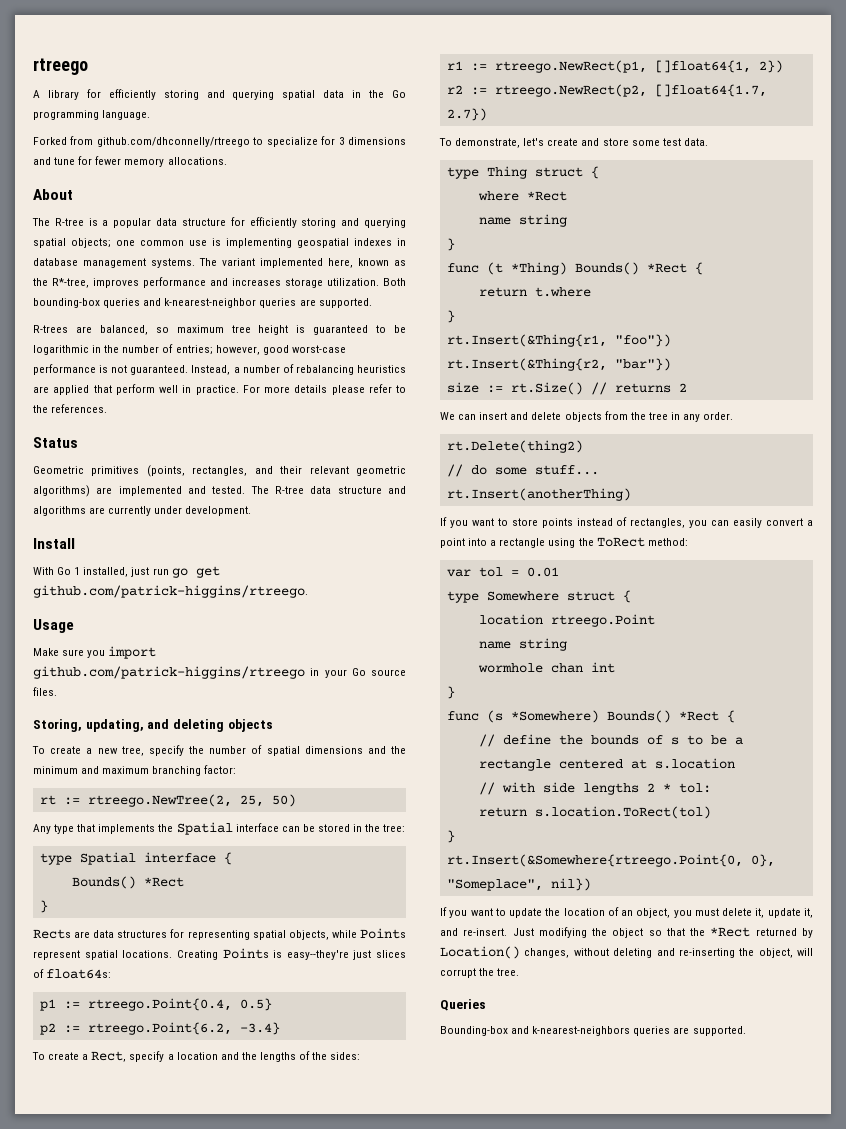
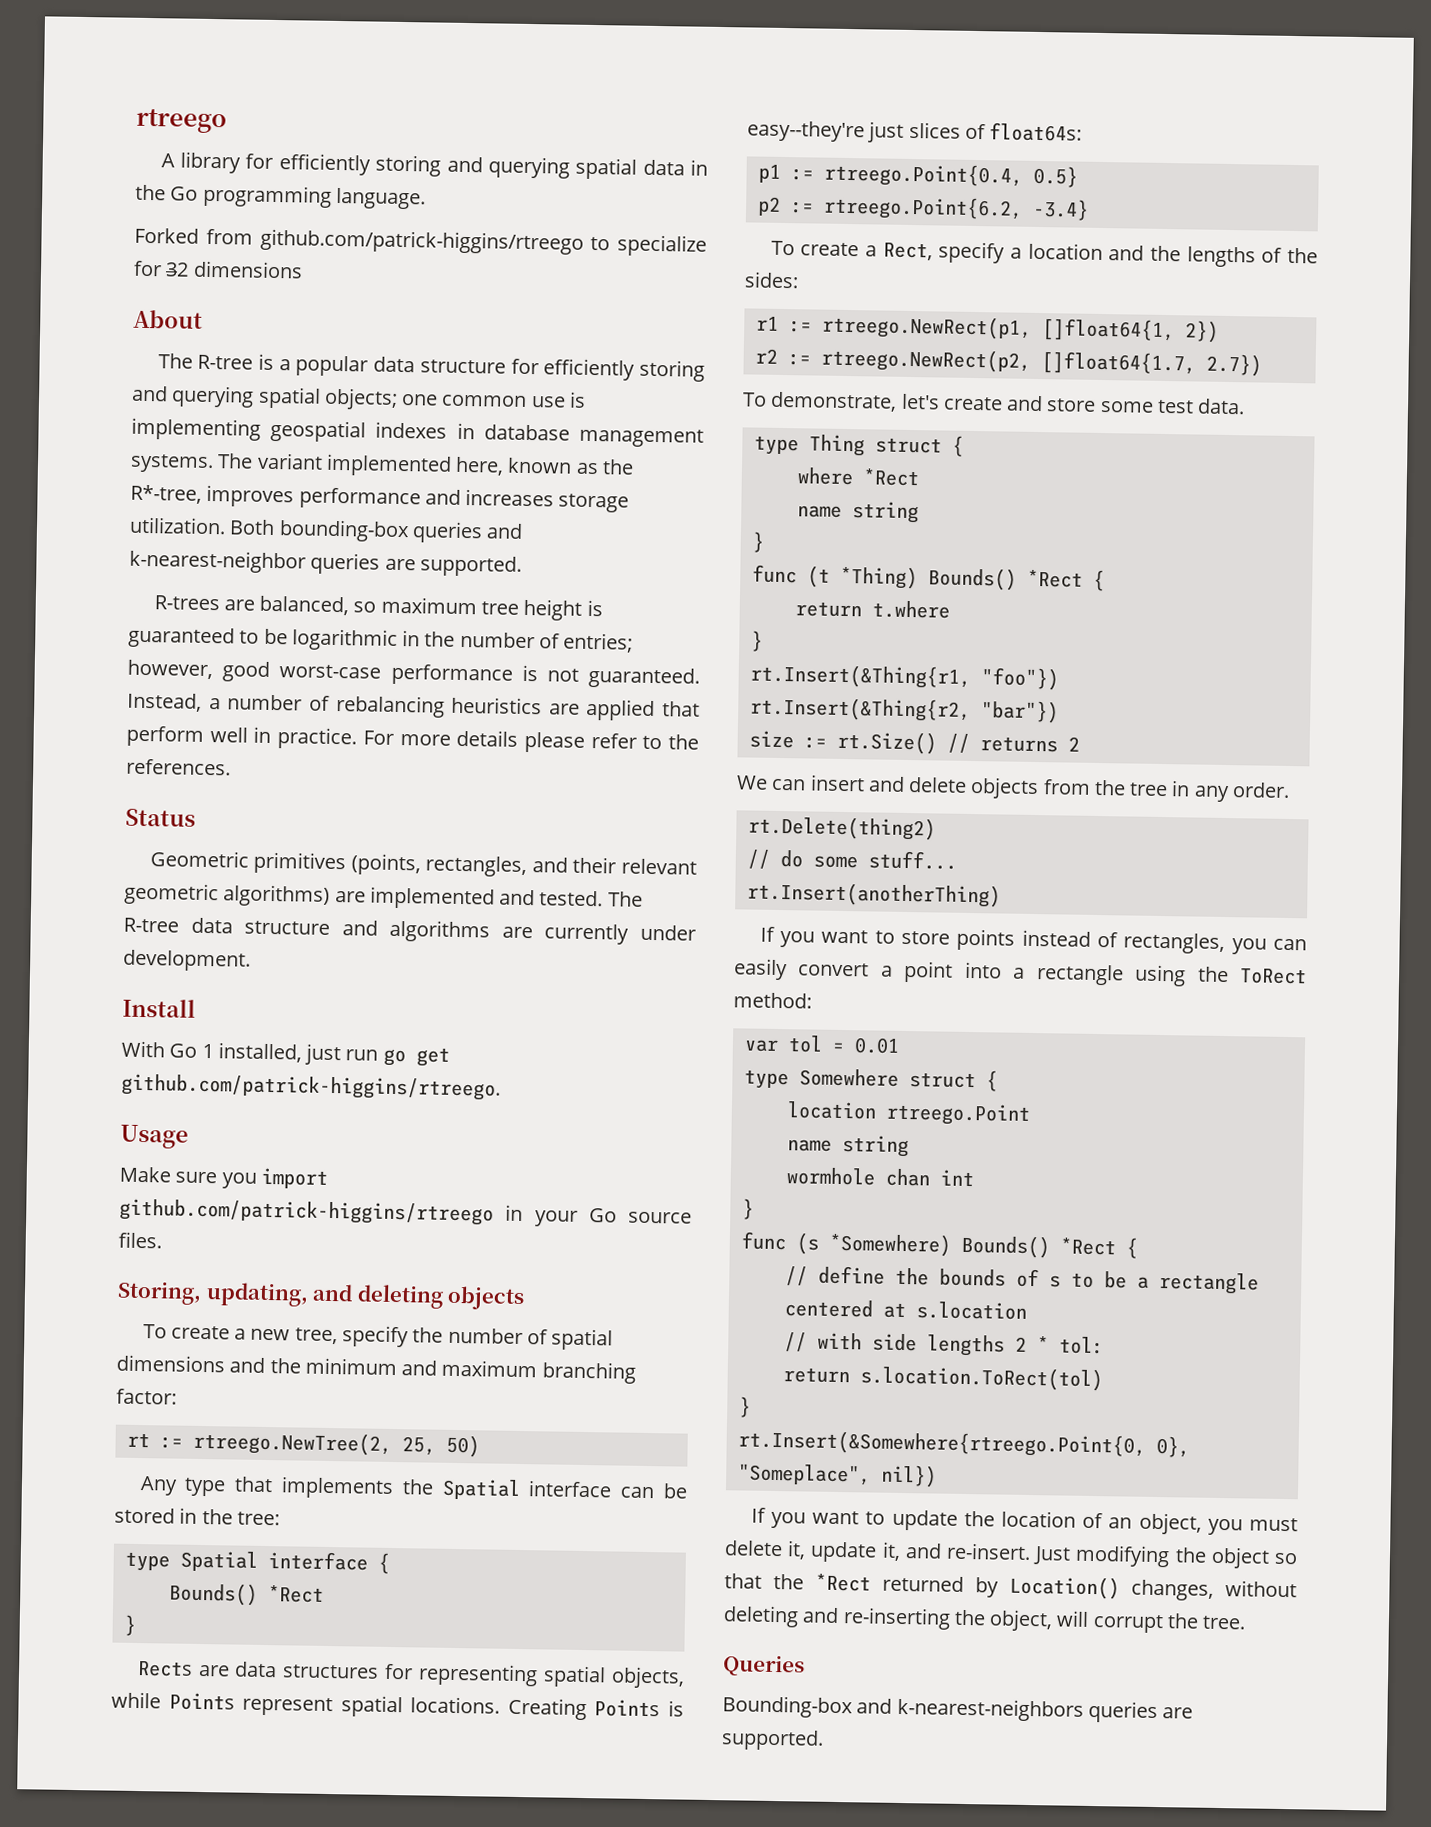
[96,137,250,147] github.com/dhconnelly/rtreego -> [259,228,584,255] github.com/patrick-higgins/rtreego
[338,137,406,145] [33,156,227,167] 3 dimensions and tune for fewer memory allocations. -> [165,260,303,279] 32 dimensions

